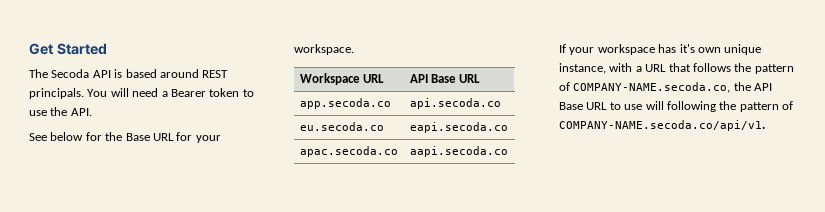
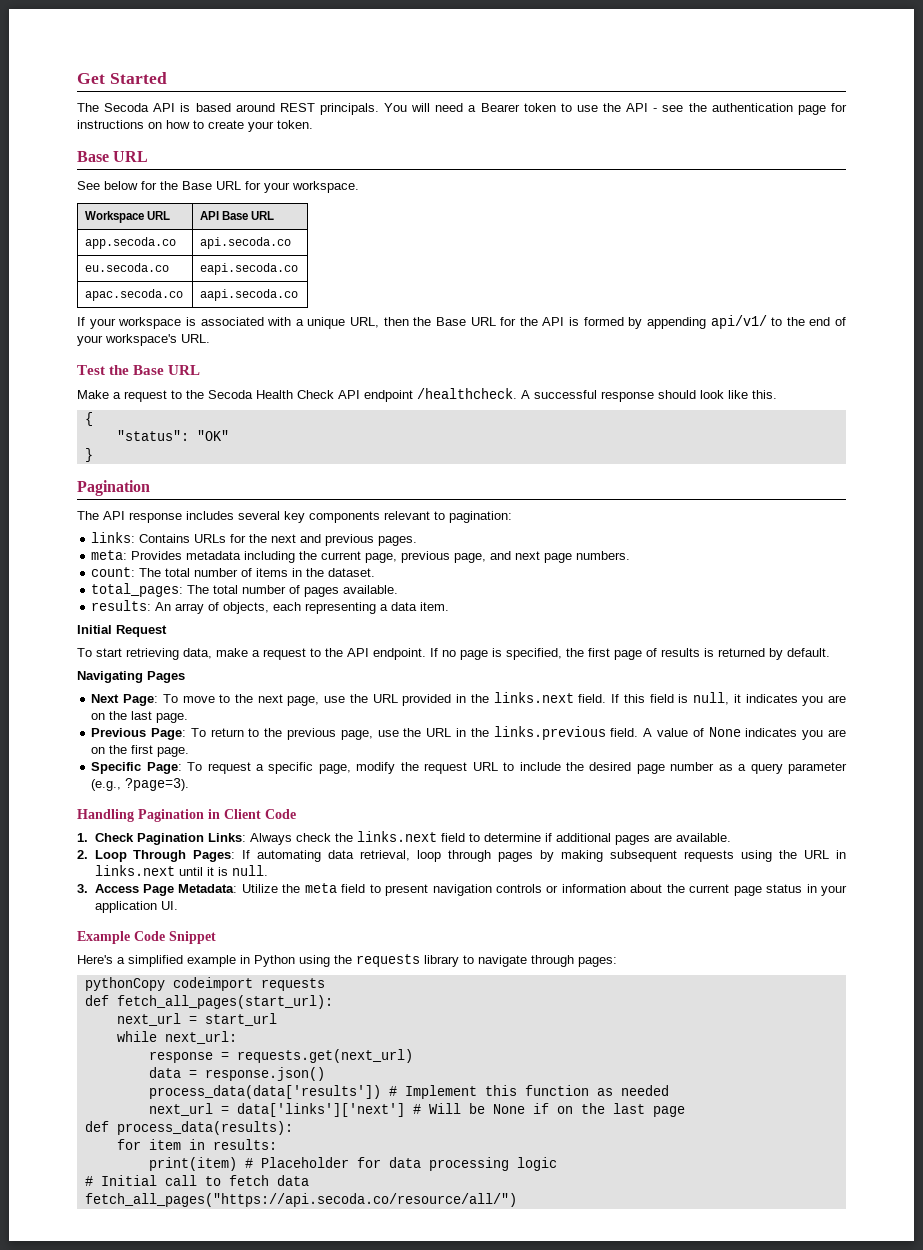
[70,108,92,116] API. -> [626,103,848,115] [77,120,313,132] [77,151,149,162] API - see the authentication page for instructions on how to create your token. // Base URL
[658,44,762,55] [559,63,794,74] [559,82,773,93] [559,101,793,112] [559,120,765,131] has it's own unique instance, with a URL that follows the pattern of COMPANY-NAME.secoda.co, the API Base URL to use will following the pattern of COMPANY-NAME.secoda.co/api/v1. -> [185,315,846,329] [77,334,210,346] [77,365,201,375] [77,388,777,402] [84,412,93,426] [116,430,229,441] [84,448,93,462] [77,480,150,496] [77,511,512,523] [91,532,418,546] [91,550,631,563] [91,567,376,577] [91,583,399,597] [91,600,450,614] [77,625,167,637] [77,648,830,660] [77,671,185,683] [91,692,846,706] [91,711,189,723] [91,726,847,740] [91,745,190,757] [91,762,847,774] [91,778,190,791] [77,809,296,822] [77,831,731,845] [77,850,847,862] [94,865,268,876] [77,883,847,896] [94,901,178,913] [77,931,216,944] [77,954,617,967] [84,977,325,991] [84,995,333,1009] [116,1013,277,1026] [116,1031,237,1044] [148,1049,413,1063] [148,1067,325,1081] [148,1085,669,1099] [148,1103,685,1117] [84,1121,293,1135] [116,1139,277,1150] [148,1157,557,1171] [84,1175,309,1186] [84,1193,517,1207] is associated with a unique URL, then the Base URL for the API is formed by appending api/v1/ to the end of your workspace's URL. // Test the Base URL // Make a request to the Secoda Health Check API endpoint /healthcheck. A successful response should look like this. // { // "status": "OK" // } // Pagination // The API response includes several key components relevant to pagination: // links: Contains URLs for the next and previous pages. // meta: Provides metadata including the current page, previous page, and next page numbers. // count: The total number of items in the dataset. // total_pages: The total number of pages available. // results: An array of objects, each representing a data item. // Initial Request // To start retrieving data, make a request to the API endpoint. If no page is specified, the first page of results is returned by default. // Navigating Pages // Next Page: To move to the next page, use the URL provided in the links.next field. If this field is null, it indicates you are on the last page. // Previous Page: To return to the previous page, use the URL in the links.previous field. A value of None indicates you are on the first page. // Specific Page: To request a specific page, modify the request URL to include the desired page number as a query parameter (e.g., ?page=3). // Handling Pagination in Client Code // 1. Check Pagination Links: Always check the links.next field to determine if additional pages are available. // 2. Loop Through Pages: If automating data retrieval, loop through pages by making subsequent requests using the URL in links.next until it is null. // 3. Access Page Metadata: Utilize the meta field to present navigation controls or information about the current page status in your application UI. // Example Code Snippet // Here's a simplified example in Python using the requests library to navigate through pages: // pythonCopy codeimport requests // def fetch_all_pages(start_url): // next_url = start_url // while next_url: // response = requests.get(next_url) // data = response.json() // process_data(data['results']) # Implement this function as needed // next_url = data['links']['next'] # Will be None if on the last page // def process_data(results): // for item in results: // print(item) # Placeholder for data processing logic // # Initial call to fetch data // fetch_all_pages("https://api.secoda.co/resource/all/")

